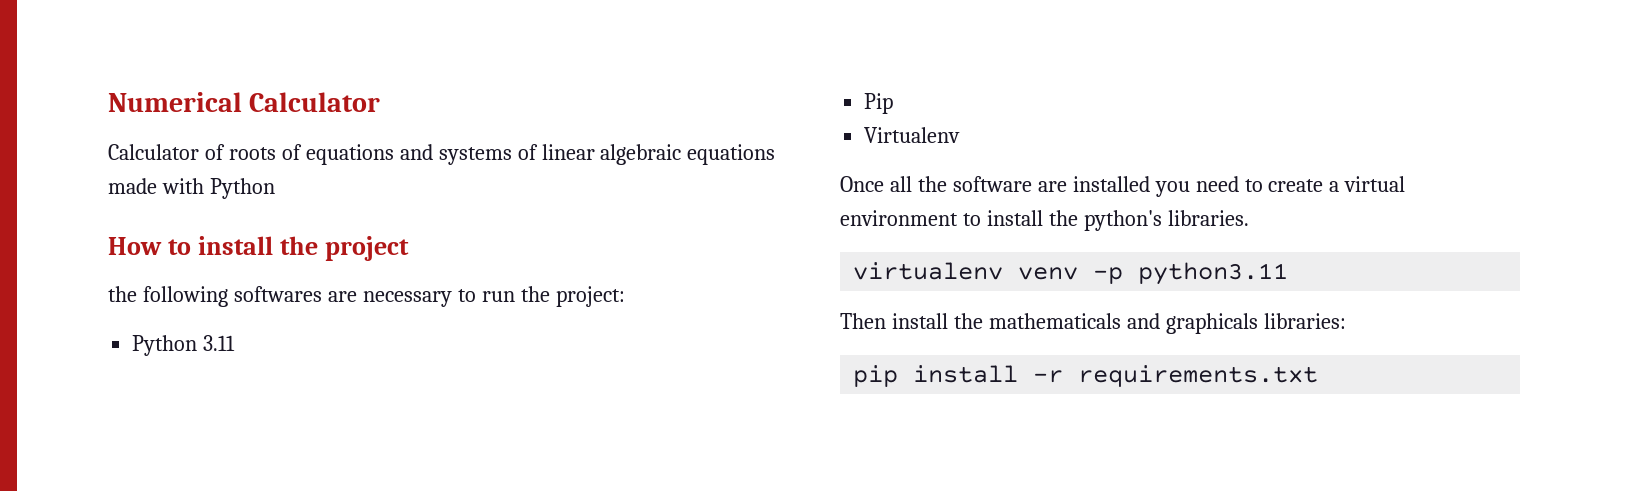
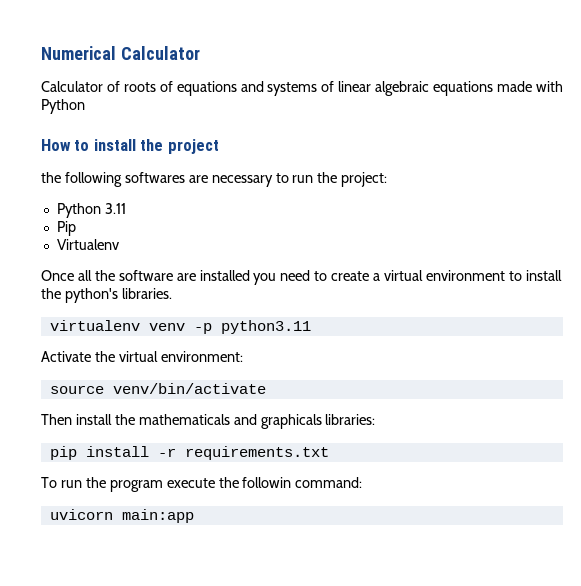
(1289, 273) none -> [41,351,243,362] [49,383,266,394] // Activate the virtual environment: // source venv/bin/activate
(1319, 376) none -> [41,477,363,492] [49,509,194,523] // To run the program execute the followin command: // uvicorn main:app

